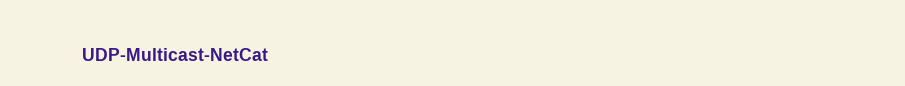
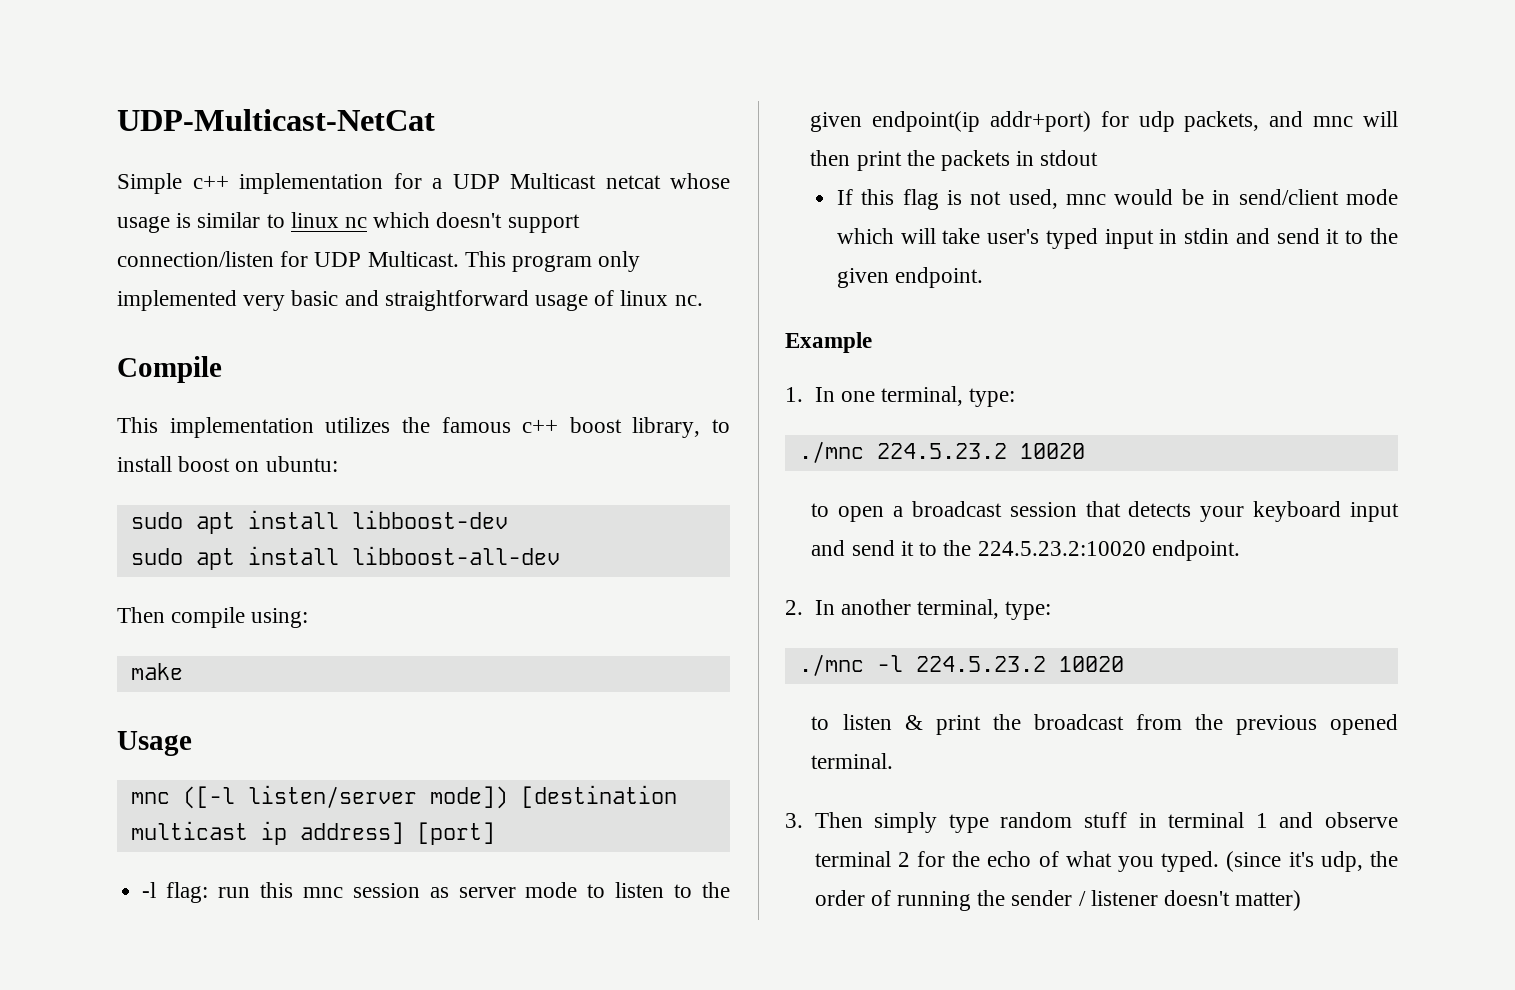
(268, 54) none -> [117,173,730,194] [117,212,580,233] [117,251,641,272] [117,290,703,311] [117,356,222,383] [117,417,730,438] [117,456,338,472] [130,510,508,534] [130,546,560,570] [117,607,309,628] [130,663,183,680] [117,731,192,756] [130,785,677,809] [130,821,495,845] [142,882,730,903] [810,111,1398,132] [810,150,1099,171] [836,189,1398,210] [836,228,1398,249] [836,267,983,288] [785,332,872,353] [785,386,1016,407] [798,441,1085,463] [811,501,1399,522] [811,540,1240,561] [785,599,1052,620] [798,654,1124,676] [811,714,1398,735] [811,753,894,769] [785,812,1398,833] [814,851,1398,872] [814,890,1302,911] // Simple c++ implementation for a UDP Multicast netcat whose usage is similar to linux nc which doesn't support connection/listen for UDP Multicast. This program only implemented very basic and straightforward usage of linux nc. // Compile // This implementation utilizes the famous c++ boost library, to install boost on ubuntu: // sudo apt install libboost-dev // sudo apt install libboost-all-dev // Then compile using: // make // Usage // mnc ([-l listen/server mode]) [destination multicast ip address] [port] // -l flag: run this mnc session as server mode to listen to the given endpoint(ip addr+port) for udp packets, and mnc will then print the packets in stdout // If this flag is not used, mnc would be in send/client mode which will take user's typed input in stdin and send it to the given endpoint. // Example // 1. In one terminal, type: // ./mnc 224.5.23.2 10020 // to open a broadcast session that detects your keyboard input and send it to the 224.5.23.2:10020 endpoint. // 2. In another terminal, type: // ./mnc -l 224.5.23.2 10020 // to listen & print the broadcast from the previous opened terminal. // 3. Then simply type random stuff in terminal 1 and observe terminal 2 for the echo of what you typed. (since it's udp, the order of running the sender / listener doesn't matter)

